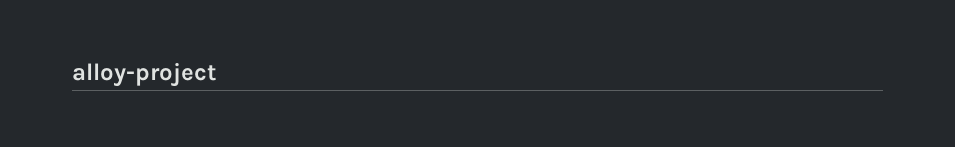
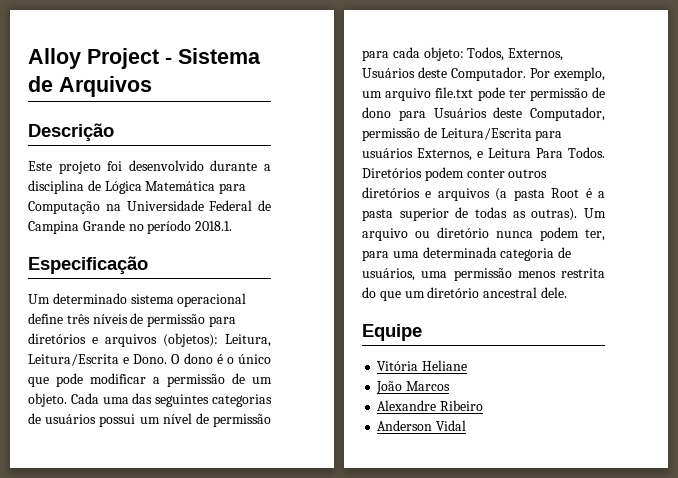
[72,62,216,87] alloy-project -> [28,48,261,69] [28,76,152,97] [28,123,114,142] [28,160,271,174] [28,180,247,194] [28,200,271,214] [28,220,233,234] [28,256,148,275] [28,293,247,307] [28,313,236,327] [28,333,271,347] [28,353,271,366] [28,373,272,387] [28,393,272,407] [28,413,271,427] [362,47,564,61] [362,67,605,81] [362,87,605,101] [362,107,605,121] [362,127,563,141] [362,147,605,161] [362,167,548,181] [362,187,605,201] [362,207,606,221] [362,227,605,241] [362,247,572,261] [362,268,605,281] [362,287,567,301] [362,324,422,341] [377,360,468,371] [376,381,451,394] [377,400,484,411] [377,420,467,431] Alloy Project - Sistema de Arquivos // Descrição // Este projeto foi desenvolvido durante a disciplina de Lógica Matemática para Computação na Universidade Federal de Campina Grande no período 2018.1. // Especificação // Um determinado sistema operacional define três níveis de permissão para diretórios e arquivos (objetos): Leitura, Leitura/Escrita e Dono. O dono é o único que pode modificar a permissão de um objeto. Cada uma das seguintes categorias de usuários possui um nível de permissão para cada objeto: Todos, Externos, Usuários deste Computador. Por exemplo, um arquivo file.txt pode ter permissão de dono para Usuários deste Computador, permissão de Leitura/Escrita para usuários Externos, e Leitura Para Todos. Diretórios podem conter outros diretórios e arquivos (a pasta Root é a pasta superior de todas as outras). Um arquivo ou diretório nunca podem ter, para uma determinada categoria de usuários, uma permissão menos restrita do que um diretório ancestral dele. // Equipe // Vitória Heliane // João Marcos // Alexandre Ribeiro // Anderson Vidal

